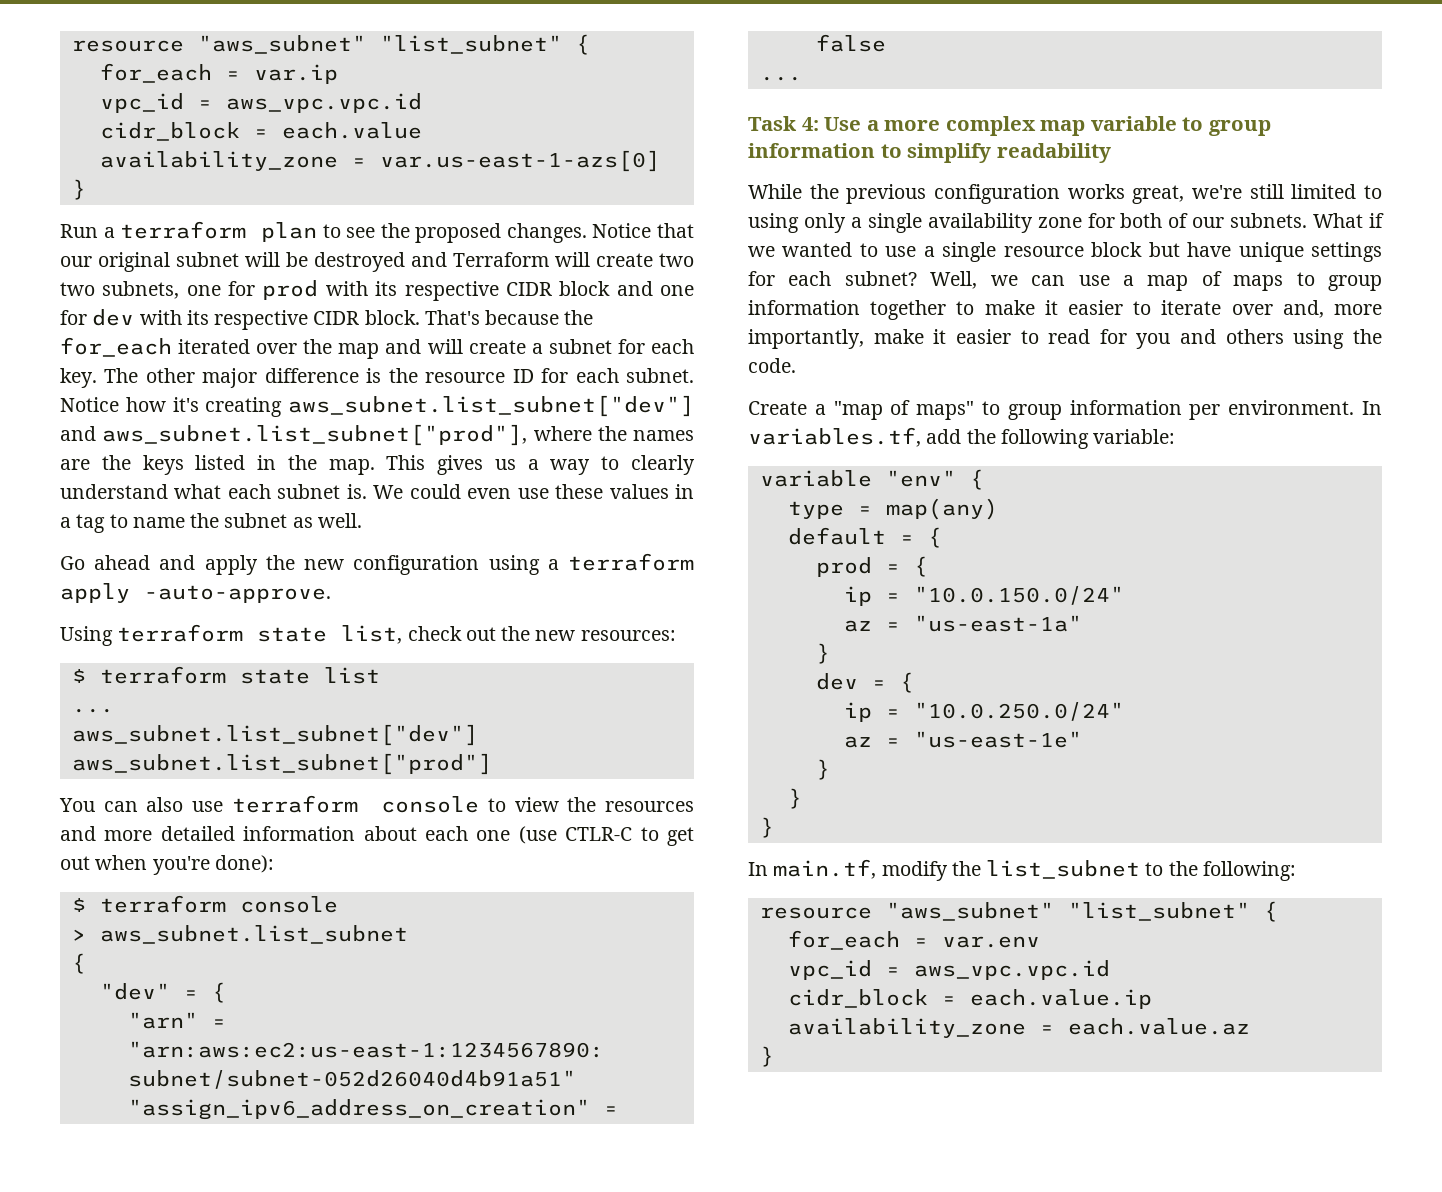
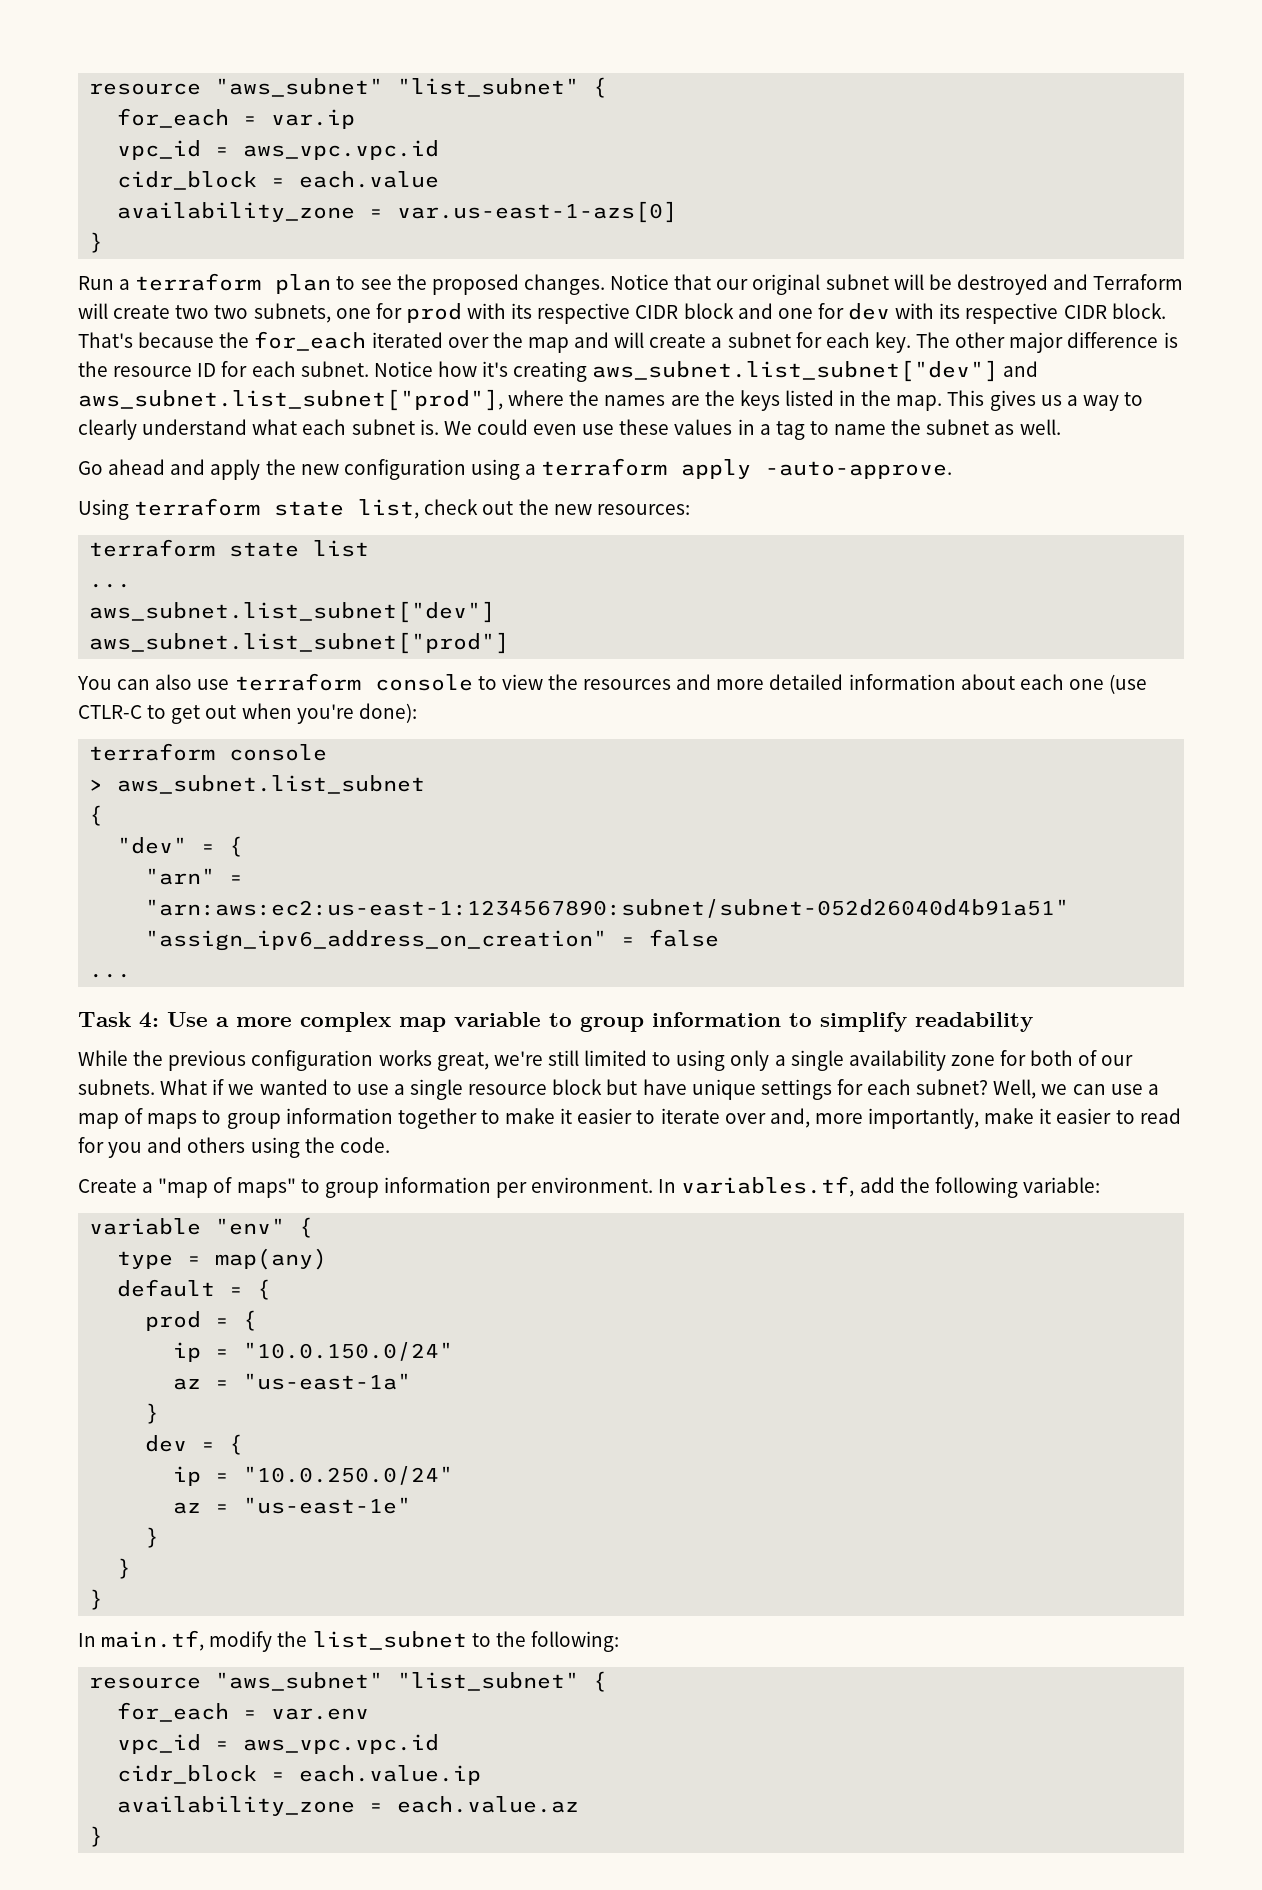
[71,669,86,683] $ -> (690, 509) none
[71,898,86,912] $ -> (417, 713) none

